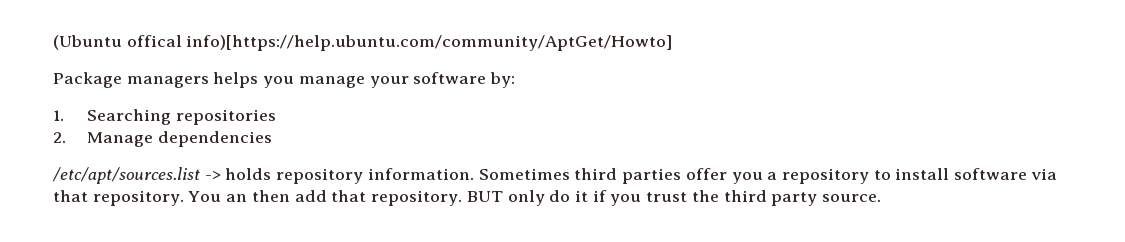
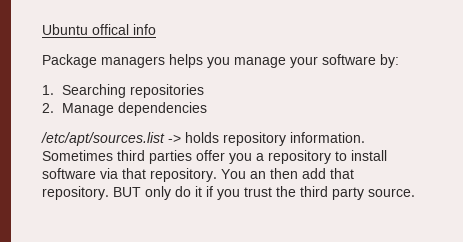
[53,35,673,51] (Ubuntu offical info)[https://help.ubuntu.com/community/AptGet/Howto] -> [42,24,156,35] Ubuntu offical info

